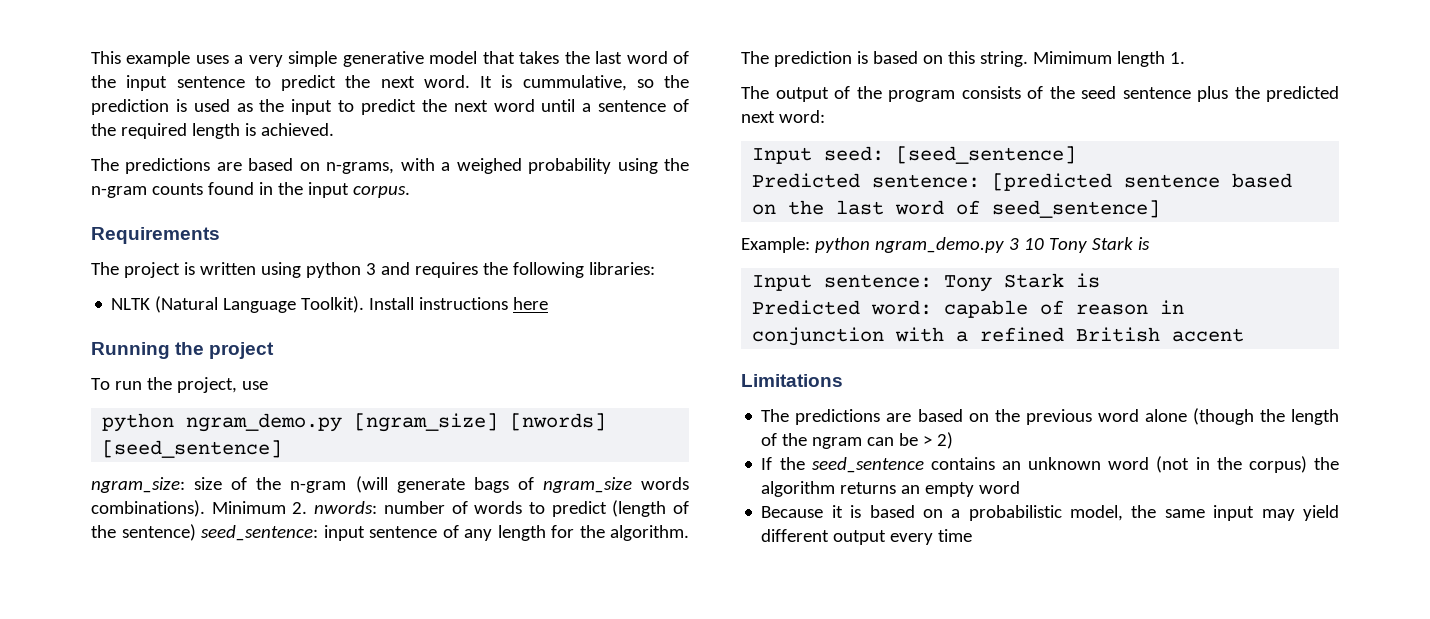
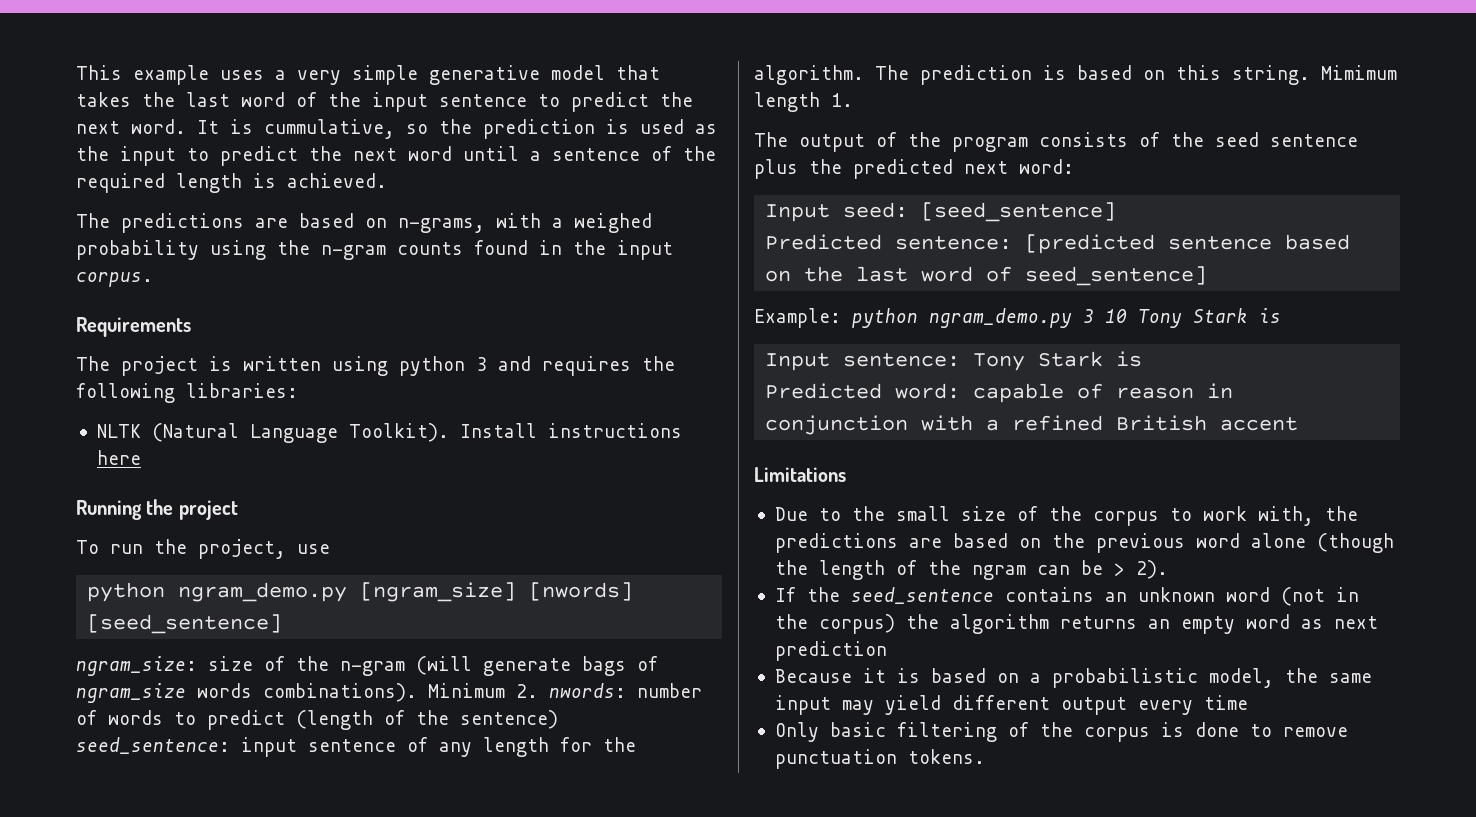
[761,409,790,422] The -> [774,506,1358,526] Due to the small size of the corpus to work with, the
[937,432,954,449] 2) -> [1135,560,1168,579] 2).
(1021, 487) none -> [1300,616,1378,629] [774,641,887,661] as next prediction
(973, 535) none -> [774,722,1348,742] [774,749,985,769] // Only basic filtering of the corpus is done to remove punctuation tokens.

